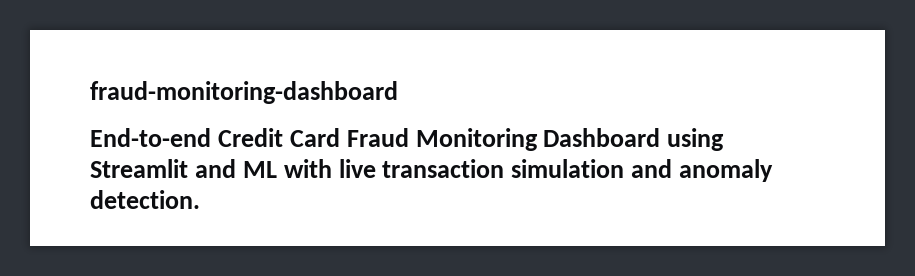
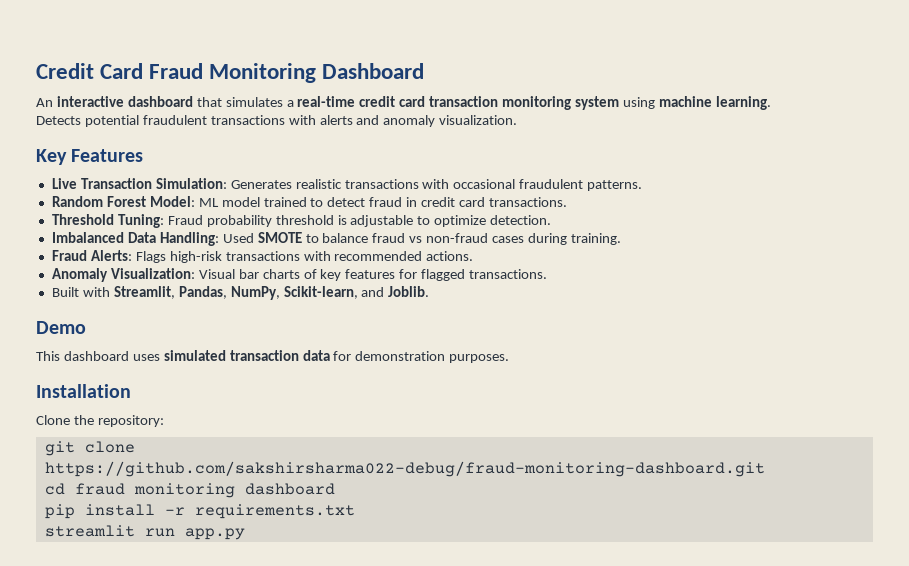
[90,81,398,104] [90,128,211,147] fraud-monitoring-dashboard // End-to-end -> (36, 71) none
[667,128,725,151] [90,159,774,182] [90,190,200,209] using Streamlit and ML with live transaction simulation and anomaly detection. -> [36,96,771,110] [36,115,518,127] [36,149,144,165] [51,178,643,191] [51,196,567,207] [51,214,552,228] [51,232,621,246] [51,250,474,263] [51,268,548,282] [51,286,430,300] [36,321,86,334] [36,350,510,363] [36,384,131,398] [36,415,164,427] [44,441,135,456] [44,461,765,477] [44,483,335,498] [44,504,355,519] [44,525,245,540] // An interactive dashboard that simulates a real-time credit card transaction monitoring system using machine learning. // Detects potential fraudulent transactions with alerts and anomaly visualization. // Key Features // Live Transaction Simulation: Generates realistic transactions with occasional fraudulent patterns. // Random Forest Model: ML model trained to detect fraud in credit card transactions. // Threshold Tuning: Fraud probability threshold is adjustable to optimize detection. // Imbalanced Data Handling: Used SMOTE to balance fraud vs non-fraud cases during training. // Fraud Alerts: Flags high-risk transactions with recommended actions. // Anomaly Visualization: Visual bar charts of key features for flagged transactions. // Built with Streamlit, Pandas, NumPy, Scikit-learn, and Joblib. // Demo // This dashboard uses simulated transaction data for demonstration purposes. // Installation // Clone the repository: // git clone https://github.com/sakshirsharma022-debug/fraud-monitoring-dashboard.git // cd fraud monitoring dashboard // pip install -r requirements.txt // streamlit run app.py

